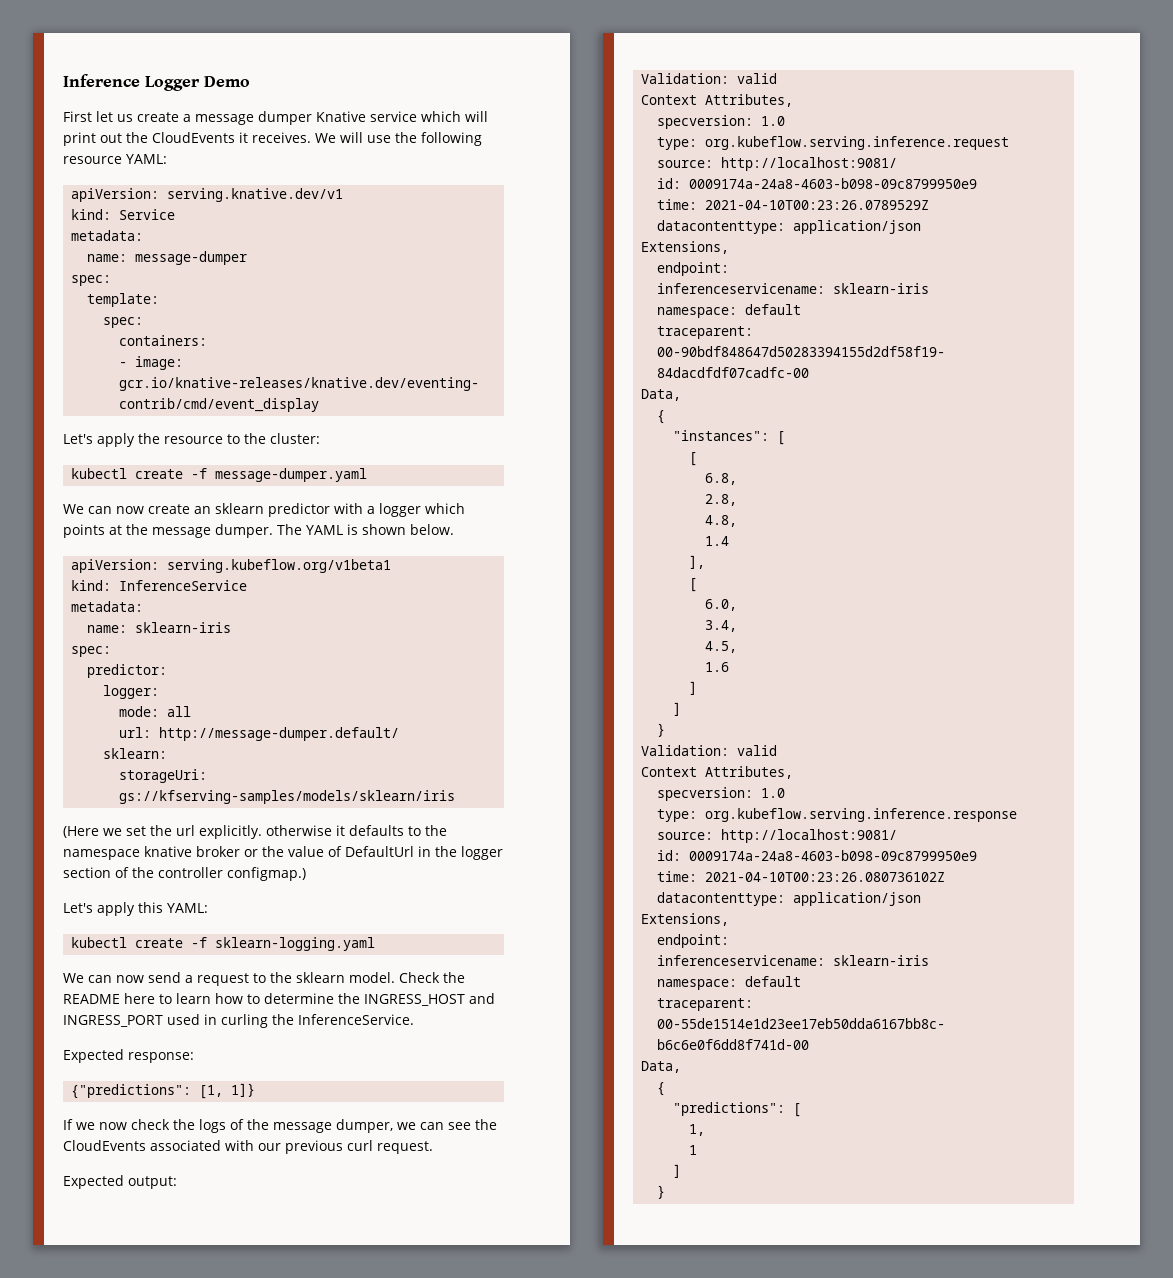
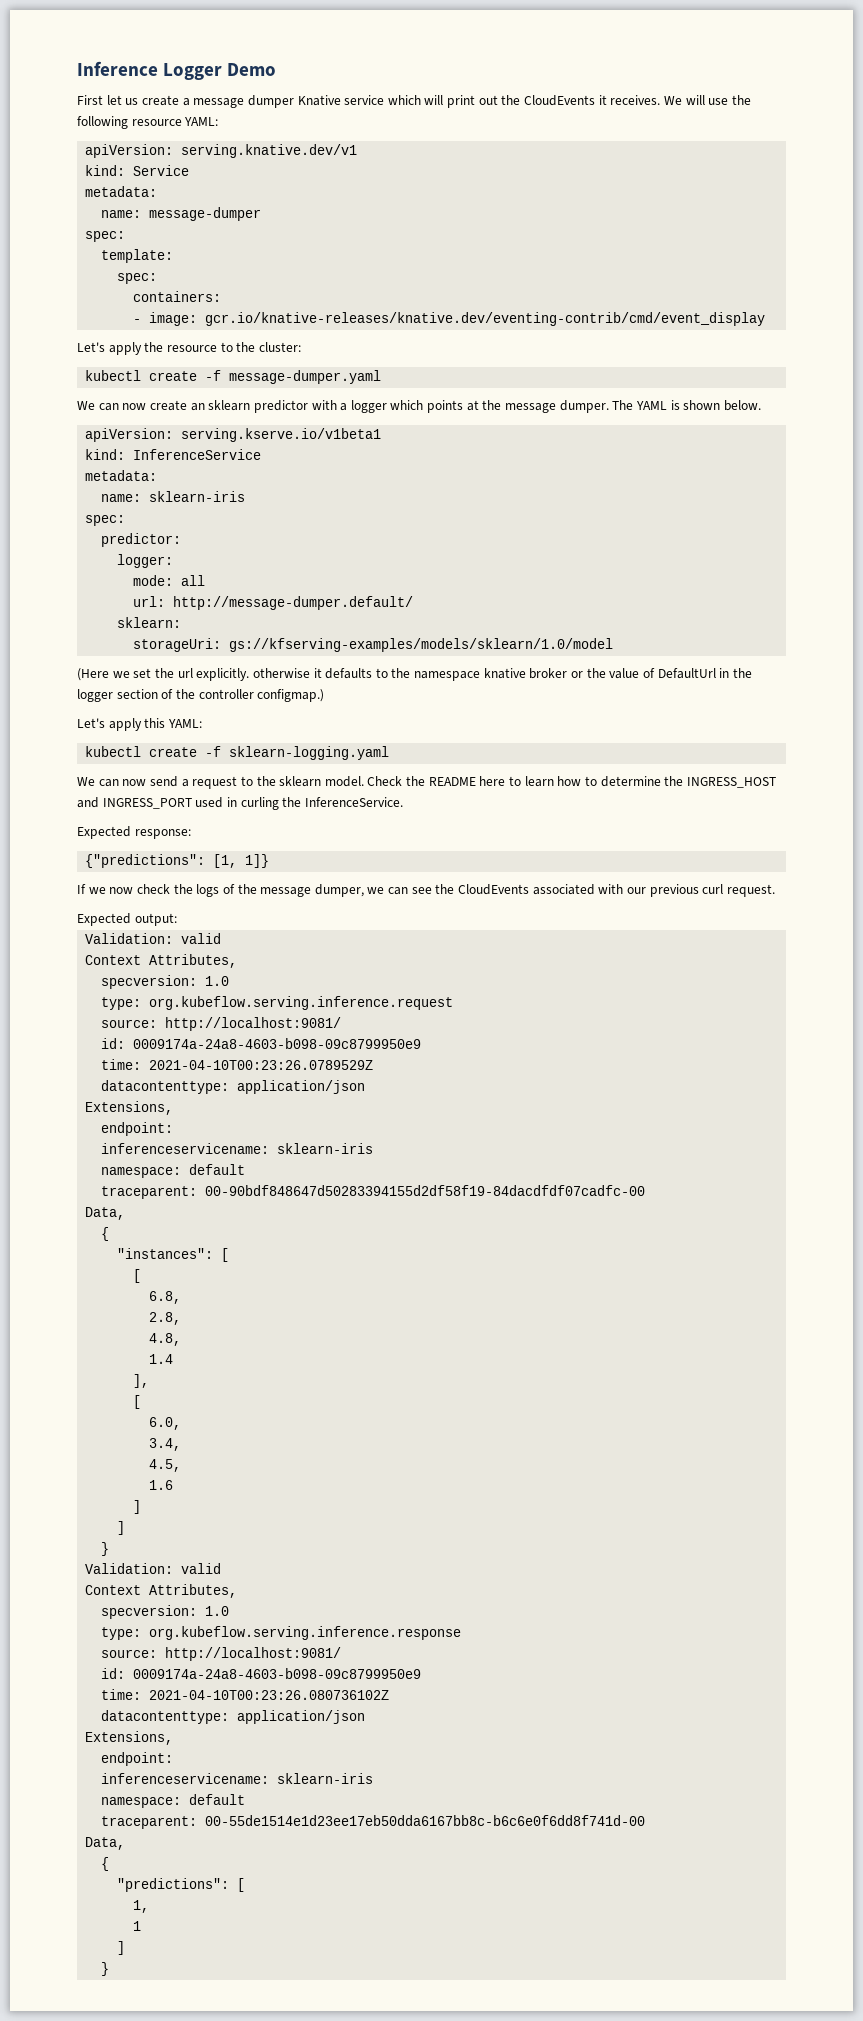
[167,559,392,573] serving.kubeflow.org/v1beta1 -> [181,428,382,442] serving.kserve.io/v1beta1
[119,790,456,804] gs://kfserving-samples/models/sklearn/iris -> [229,638,614,652] gs://kfserving-examples/models/sklearn/1.0/model

